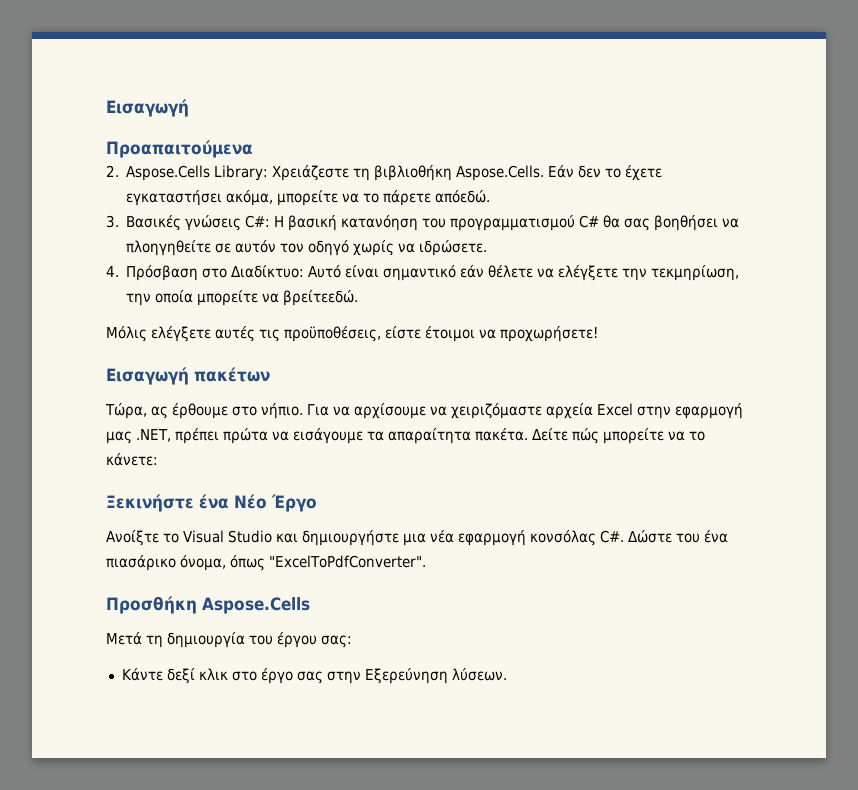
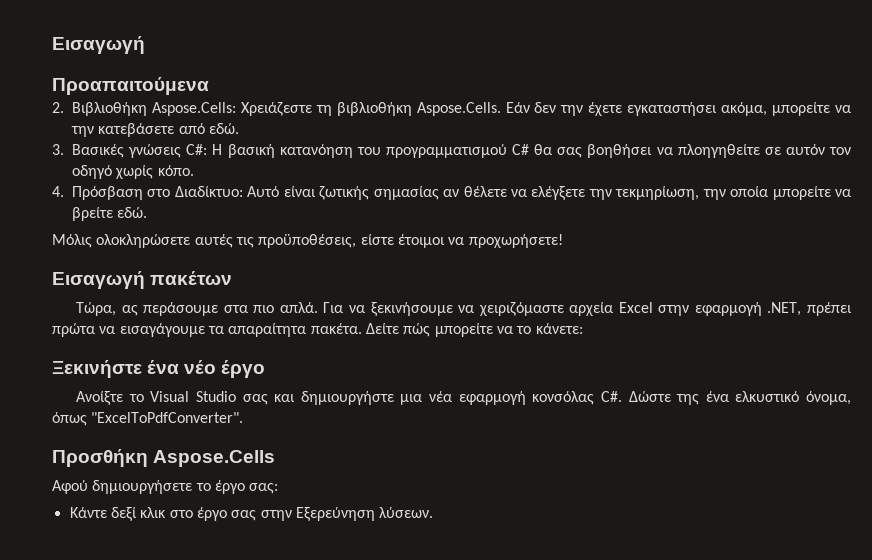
[126,165,269,181] Aspose.Cells Library: -> [72,102,236,116] Βιβλιοθήκη Aspose.Cells:
[605,168,622,178] το -> [560,105,584,116] την
[363,190,491,206] το πάρετε απόεδώ. -> [71,123,239,137] την κατεβάσετε από εδώ.
[398,240,488,256] να ιδρώσετε. -> [157,165,194,176] κόπο.
[383,265,485,281] σημαντικό εάν -> [319,186,460,200] ζωτικής σημασίας αν
[283,290,359,306] βρείτεεδώ. -> [72,207,148,221] βρείτε εδώ.
[151,326,211,342] ελέγξετε -> [96,234,191,248] ολοκληρώσετε
[172,403,303,419] έρθουμε στο νήπιο. -> [143,302,318,316] περάσουμε στα πιο απλά.
[354,403,426,419] αρχίσουμε -> [370,302,453,317] ξεκινήσουμε
[106,431,132,444] μας -> (762, 309) none
[293,428,363,444] εισάγουμε -> [119,323,205,337] εισαγάγουμε
[234,494,317,512] Νέο Έργο -> [184,360,266,378] νέο έργο
(272, 536) none -> [242,394,268,405] σας
[676,530,728,543] [106,555,176,571] του ένα πιασάρικο -> [676,391,800,405] της ένα ελκυστικό
[106,632,317,648] Μετά τη δημιουργία του έργου -> [52,480,245,494] Αφού δημιουργήσετε το έργο

